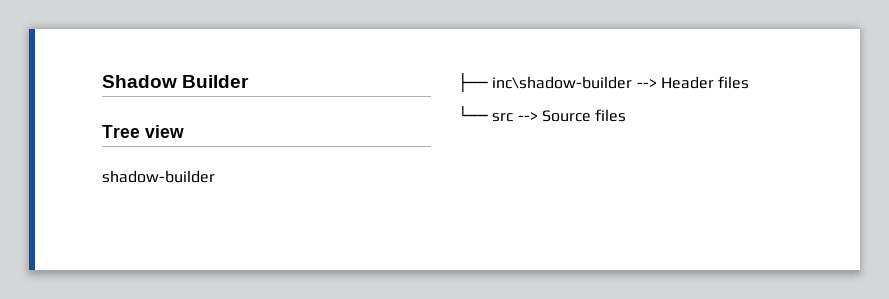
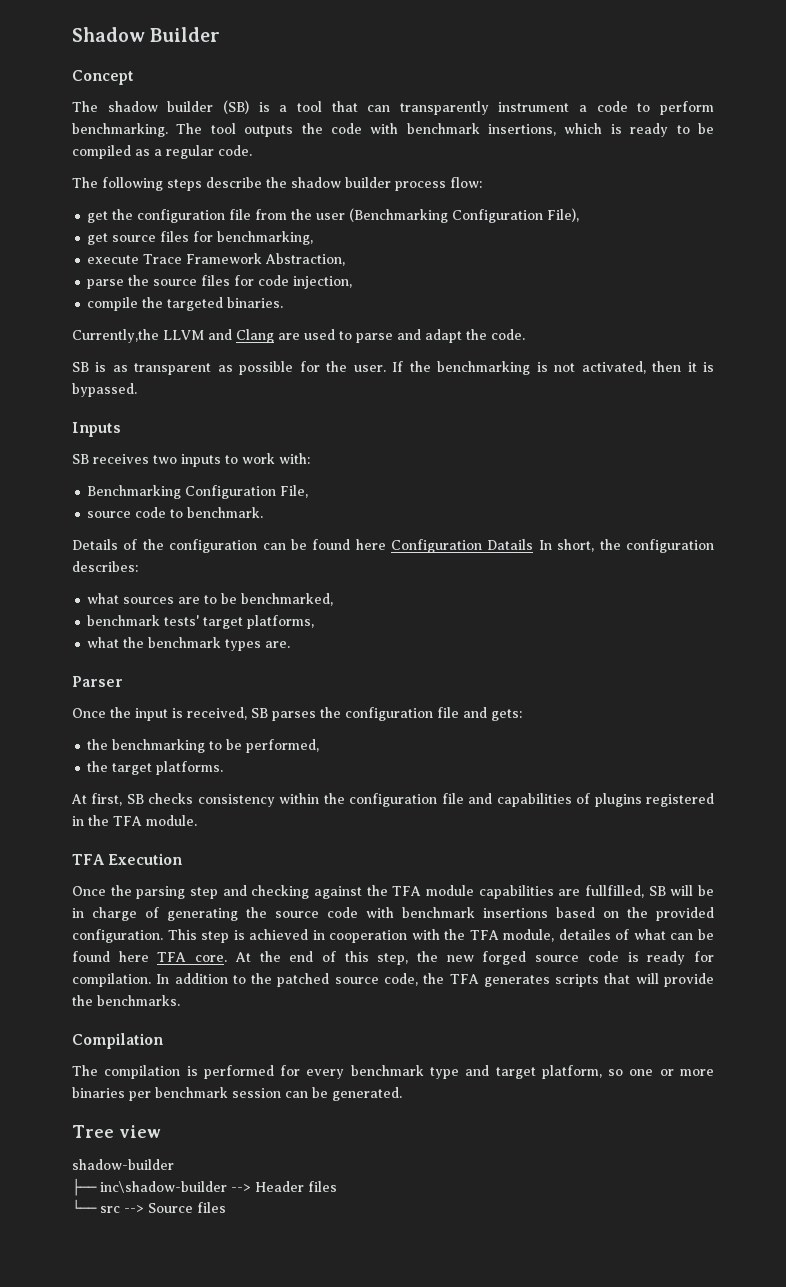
(250, 81) none -> [72,70,134,85] [72,100,714,115] [72,123,714,137] [72,145,252,159] [72,177,482,191] [87,208,580,223] [87,231,314,245] [87,253,346,266] [87,275,353,289] [87,297,284,311] [72,329,525,343] [72,361,715,375] [72,383,137,397] [72,422,121,437] [72,453,310,467] [87,485,309,499] [87,507,264,518] [72,539,714,553] [72,561,138,572] [87,593,334,606] [87,615,315,629] [87,637,291,651] [72,676,123,687] [72,707,522,721] [87,739,320,753] [87,761,224,775] [71,793,714,807] [72,815,197,826] [72,853,183,865] [72,885,714,899] [72,907,714,921] [72,929,714,943] [72,951,715,965] [72,973,715,987] [72,995,180,1006] [72,1033,163,1049] [72,1065,715,1079] [72,1087,402,1101] // Concept // The shadow builder (SB) is a tool that can transparently instrument a code to perform benchmarking. The tool outputs the code with benchmark insertions, which is ready to be compiled as a regular code. // The following steps describe the shadow builder process flow: // get the configuration file from the user (Benchmarking Configuration File), // get source files for benchmarking, // execute Trace Framework Abstraction, // parse the source files for code injection, // compile the targeted binaries. // Currently,the LLVM and Clang are used to parse and adapt the code. // SB is as transparent as possible for the user. If the benchmarking is not activated, then it is bypassed. // Inputs // SB receives two inputs to work with: // Benchmarking Configuration File, // source code to benchmark. // Details of the configuration can be found here Configuration Datails In short, the configuration describes: // what sources are to be benchmarked, // benchmark tests' target platforms, // what the benchmark types are. // Parser // Once the input is received, SB parses the configuration file and gets: // the benchmarking to be performed, // the target platforms. // At first, SB checks consistency within the configuration file and capabilities of plugins registered in the TFA module. // TFA Execution // Once the parsing step and checking against the TFA module capabilities are fullfilled, SB will be in charge of generating the source code with benchmark insertions based on the provided configuration. This step is achieved in cooperation with the TFA module, detailes of what can be found here TFA core. At the end of this step, the new forged source code is ready for compilation. In addition to the patched source code, the TFA generates scripts that will provide the benchmarks. // Compilation // The compilation is performed for every benchmark type and target platform, so one or more binaries per benchmark session can be generated.

